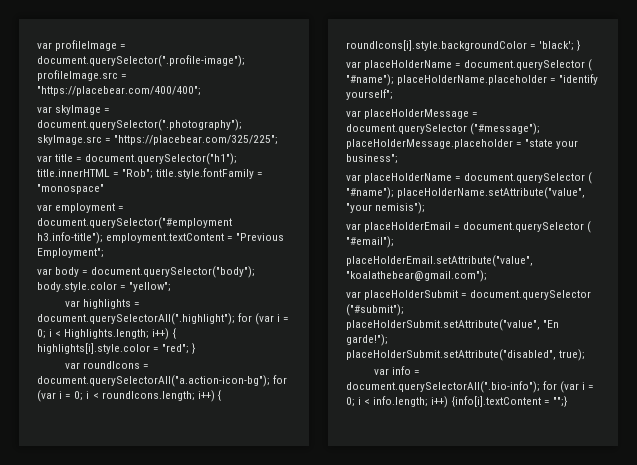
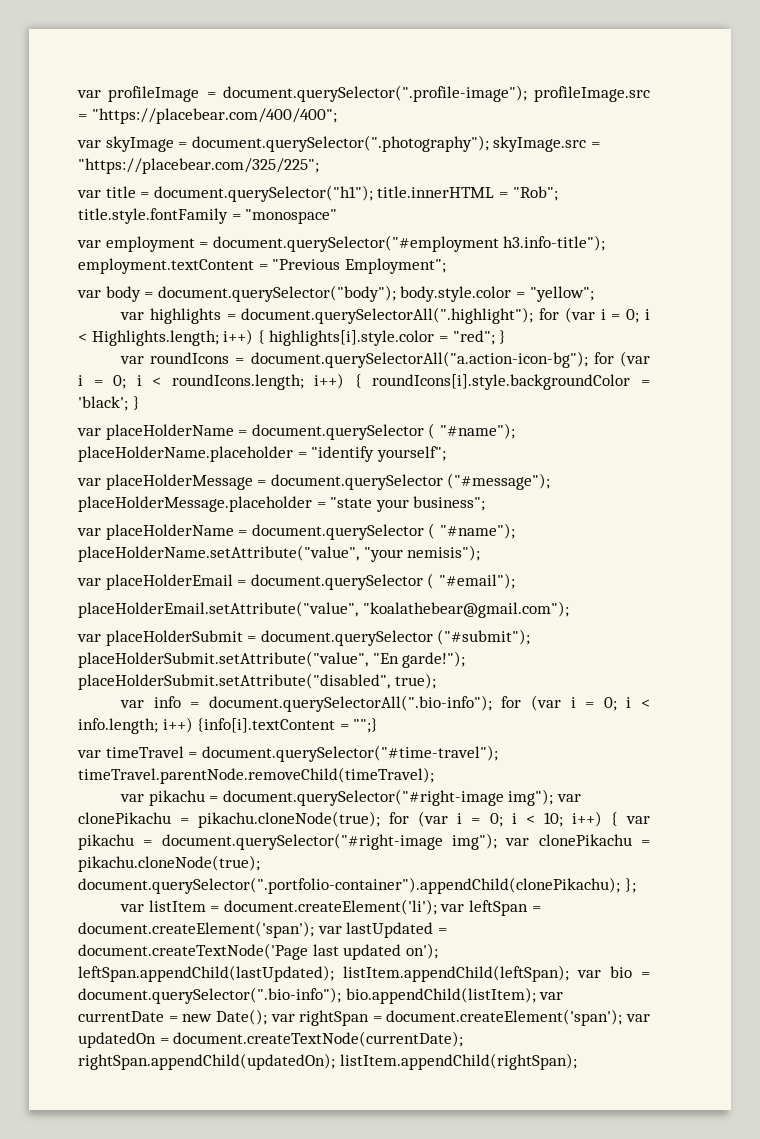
(567, 401) none -> [77,745,498,762] [78,767,434,784] [120,789,582,806] [78,811,651,828] [78,833,650,850] [78,855,260,872] [78,877,636,894] [120,899,541,916] [78,921,447,938] [78,943,438,960] [78,965,650,982] [78,987,564,1004] [78,1009,650,1026] [78,1031,464,1048] [78,1053,577,1070] // var timeTravel = document.querySelector("#time-travel"); timeTravel.parentNode.removeChild(timeTravel); // var pikachu = document.querySelector("#right-image img"); var clonePikachu = pikachu.cloneNode(true); for (var i = 0; i < 10; i++) { var pikachu = document.querySelector("#right-image img"); var clonePikachu = pikachu.cloneNode(true); document.querySelector(".portfolio-container").appendChild(clonePikachu); }; // var listItem = document.createElement('li'); var leftSpan = document.createElement('span'); var lastUpdated = document.createTextNode('Page last updated on'); leftSpan.appendChild(lastUpdated); listItem.appendChild(leftSpan); var bio = document.querySelector(".bio-info"); bio.appendChild(listItem); var currentDate = new Date(); var rightSpan = document.createElement('span'); var updatedOn = document.createTextNode(currentDate); rightSpan.appendChild(updatedOn); listItem.appendChild(rightSpan);

